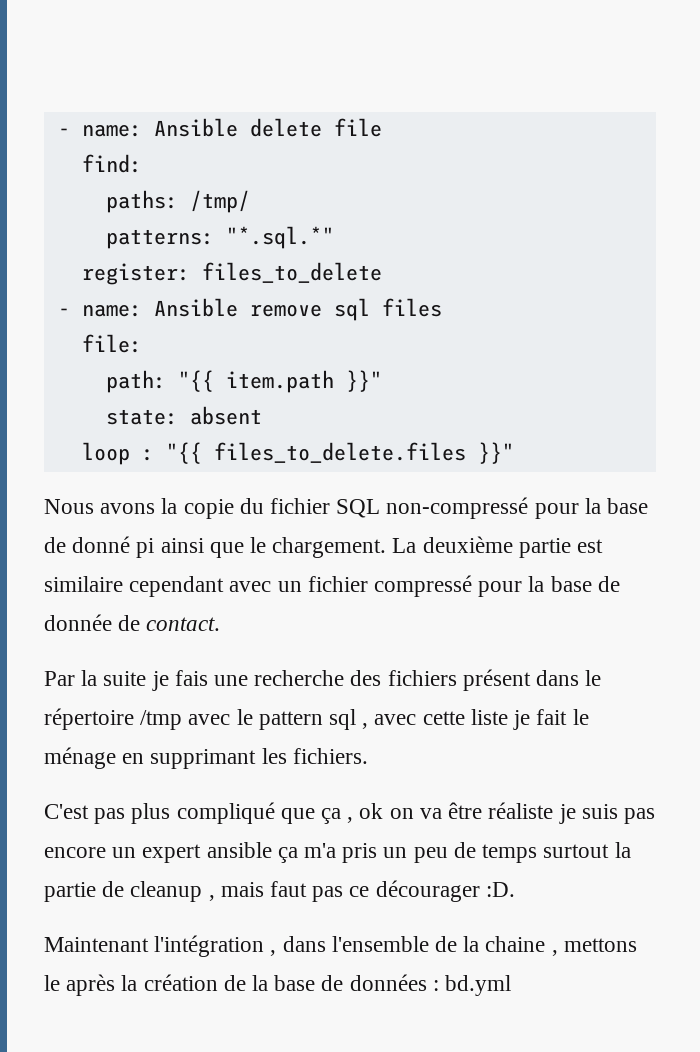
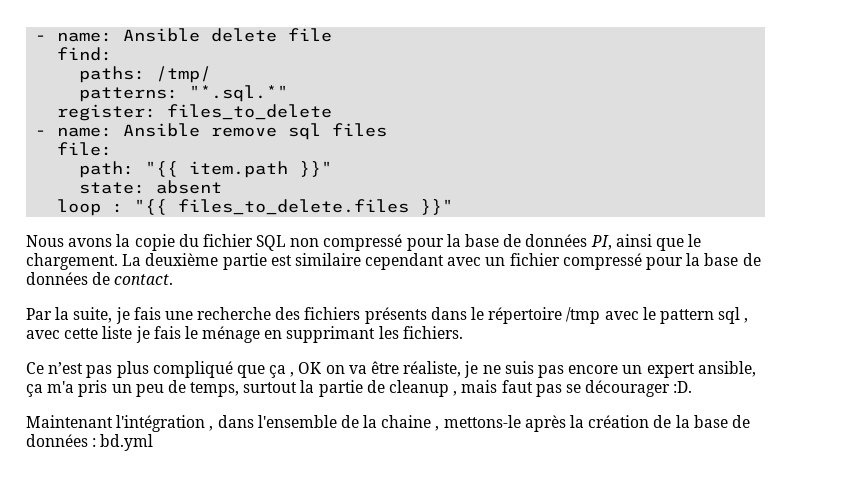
[386,497,649,519] [44,536,155,558] non-compressé pour la base de donné pi -> [290,234,612,251] non compressé pour la base de données PI,
[44,614,112,631] donnée -> [26,272,88,285] données
[103,671,147,686] suite -> [73,307,113,323] suite,
[462,669,531,691] présent -> [364,307,427,324] présents
[536,709,568,725] fait -> [153,326,181,339] fais
[44,804,89,819] C'est -> [26,362,84,374] Ce n’est
[359,803,384,819] ok -> [298,362,323,374] OK
[488,802,576,824] réaliste je -> [403,361,501,378] réaliste, je ne
[206,842,272,858] ansible -> [697,361,756,377] ansible,
[482,844,538,863] temps -> [190,382,240,397] temps,
[349,886,370,897] ce -> [565,384,581,393] se
[563,938,637,952] [44,975,60,991] mettons le -> [443,415,521,428] mettons-le

